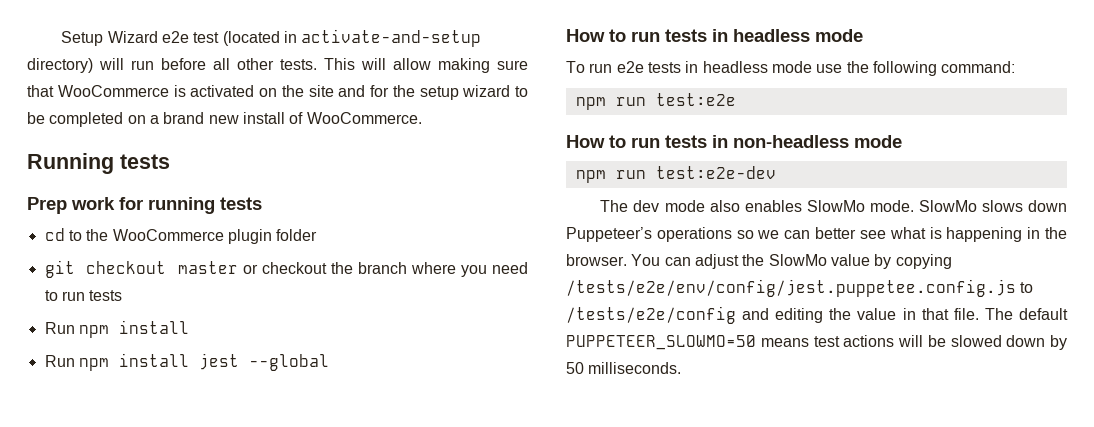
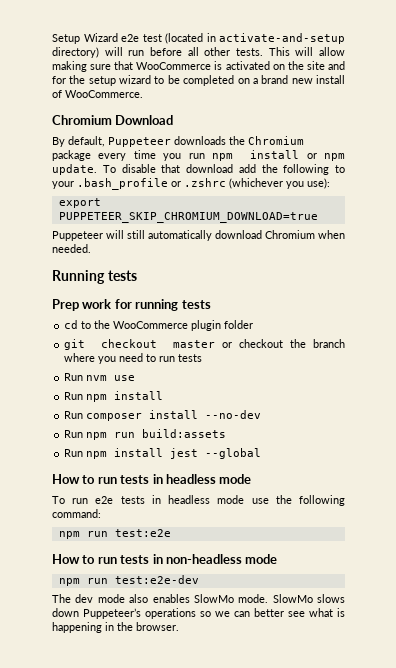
(422, 118) none -> [52,115,174,125] [52,136,304,147] [52,150,345,161] [52,164,345,175] [52,178,330,190] [58,198,101,208] [58,212,318,223] [52,230,345,241] [52,244,91,253] // Chromium Download // By default, Puppeteer downloads the Chromium package every time you run npm install or npm update. To disable that download add the following to your .bash_profile or .zshrc (whichever you use): // export PUPPETEER_SKIP_CHROMIUM_DOWNLOAD=true // Puppeteer will still automatically download Chromium when needed.
[44,320,189,338] // Run npm install -> [64,373,136,381] [64,391,164,402] [64,410,262,421] [64,429,227,440] // Run nvm use // Run npm install // Run composer install --no-dev // Run npm run build:assets
[631,254,952,269] [566,279,1034,297] [566,306,1068,324] [566,335,1067,350] [566,362,682,374] You can adjust the SlowMo value by copying /tests/e2e/env/config/jest.puppetee.config.js to /tests/e2e/config and editing the value in that file. The default PUPPETEER_SLOWMO=50 means test actions will be slowed down by 50 milliseconds. -> (179, 626) none

